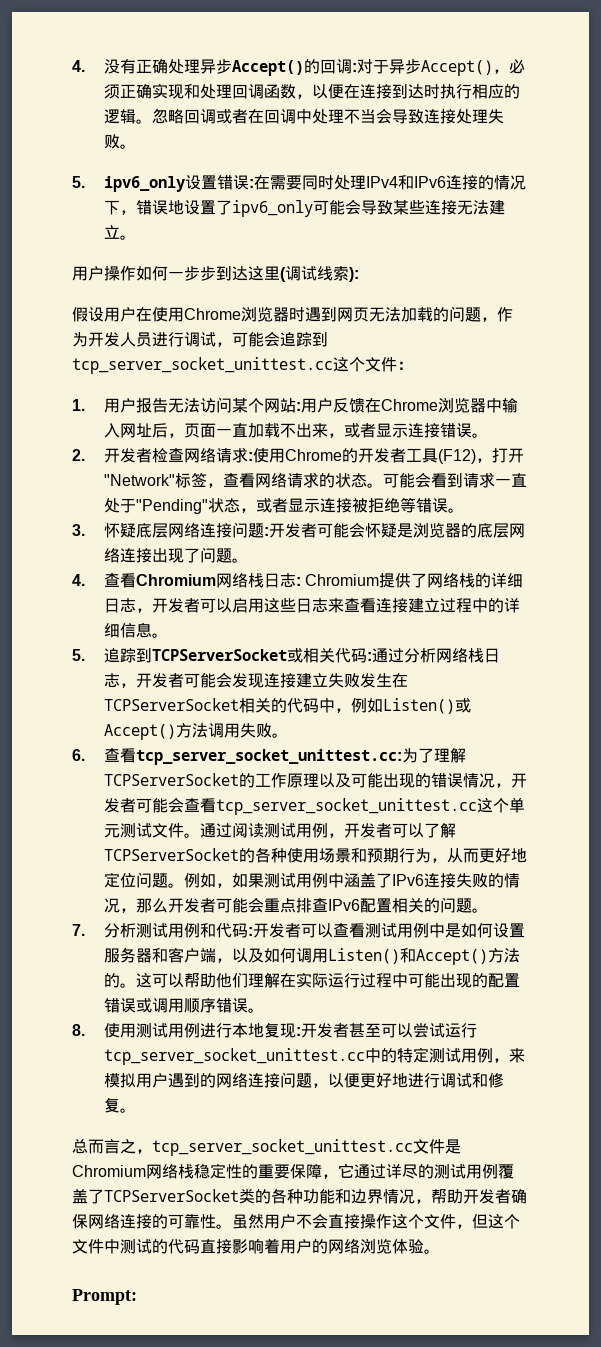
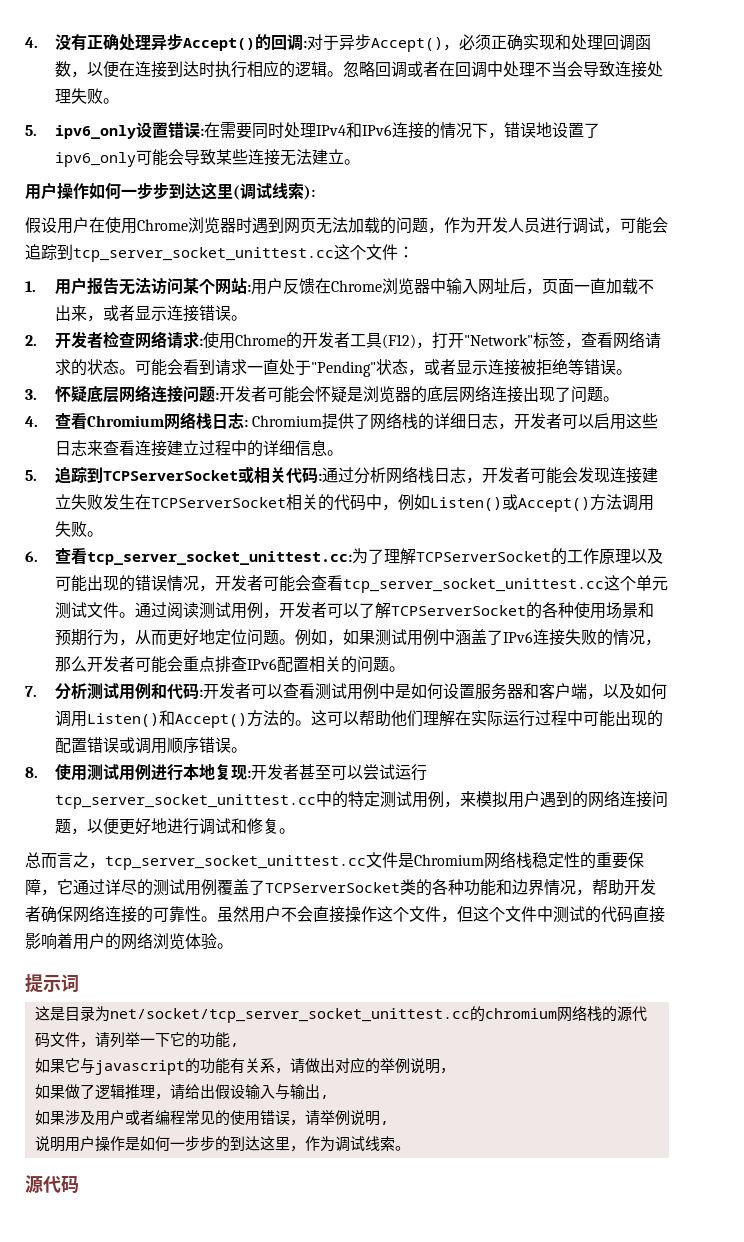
[72,1289,137,1305] Prompt: -> [25,973,79,993] [34,1006,647,1023] [34,1032,239,1048] [34,1057,455,1075] [34,1084,329,1100] [34,1110,389,1126] [34,1136,410,1152] [25,1175,79,1193] 提示词 // 这是目录为net/socket/tcp_server_socket_unittest.cc的chromium网络栈的源代码文件，请列举一下它的功能, // 如果它与javascript的功能有关系，请做出对应的举例说明， // 如果做了逻辑推理，请给出假设输入与输出, // 如果涉及用户或者编程常见的使用错误，请举例说明, // 说明用户操作是如何一步步的到达这里，作为调试线索。 // 源代码

